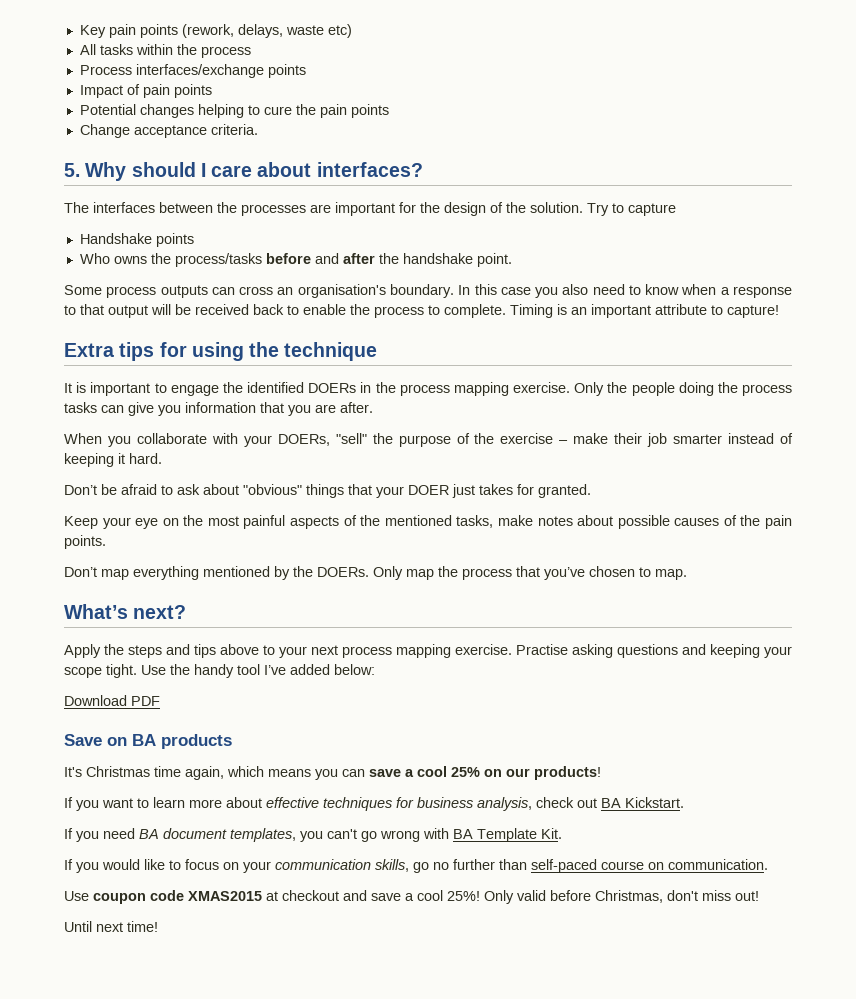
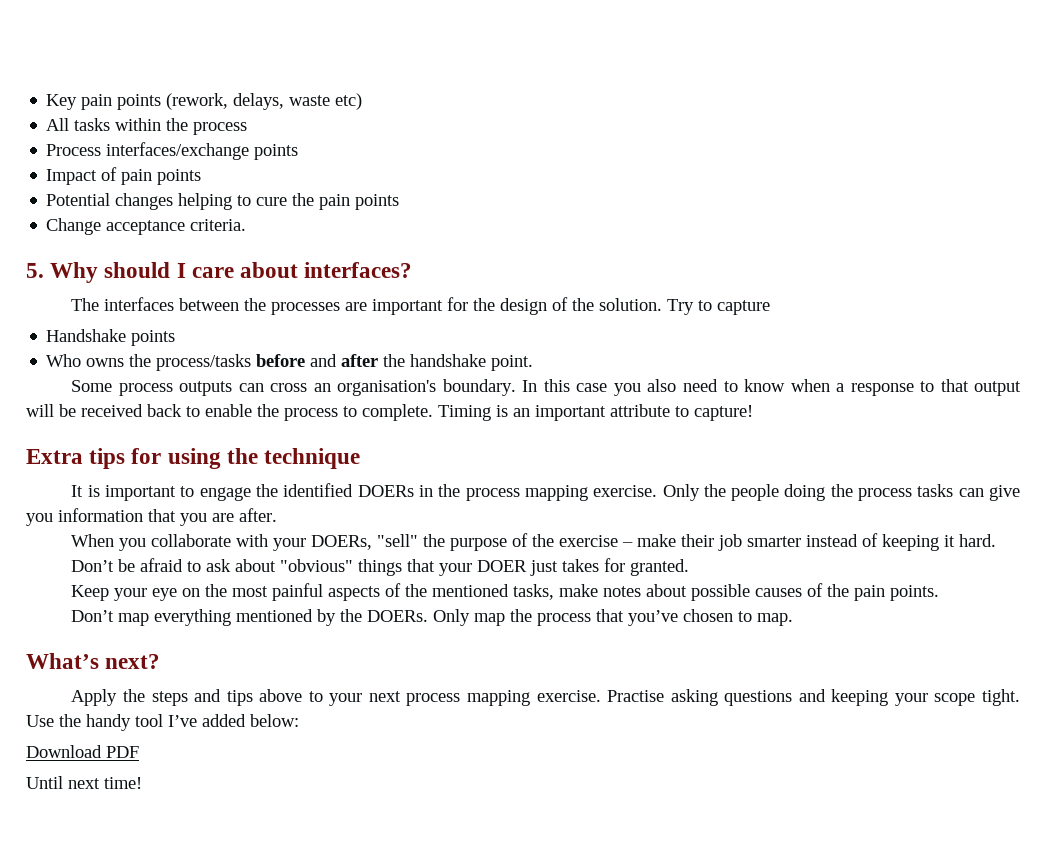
[64,734,232,749] [64,766,601,780] [64,797,684,811] [64,828,562,842] [64,859,768,873] [64,890,759,904] // Save on BA products // It's Christmas time again, which means you can save a cool 25% on our products! // If you want to learn more about effective techniques for business analysis, check out BA Kickstart. // If you need BA document templates, you can't go wrong with BA Template Kit. // If you would like to focus on your communication skills, go no further than self-paced course on communication. // Use coupon code XMAS2015 at checkout and save a cool 25%! Only valid before Christmas, don't miss out! -> (139, 752) none

